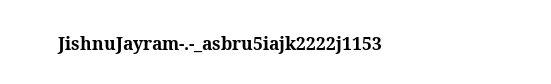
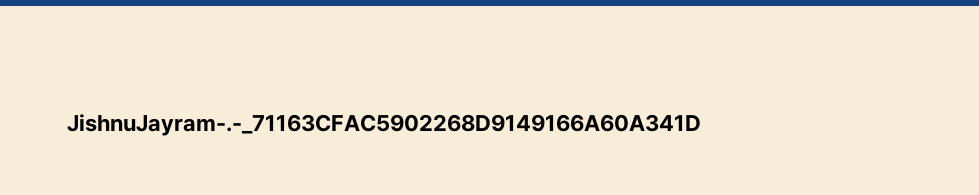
[57,36,382,54] JishnuJayram-.-_asbru5iajk2222j1153 -> [67,114,701,136] JishnuJayram-.-_71163CFAC5902268D9149166A60A341D

